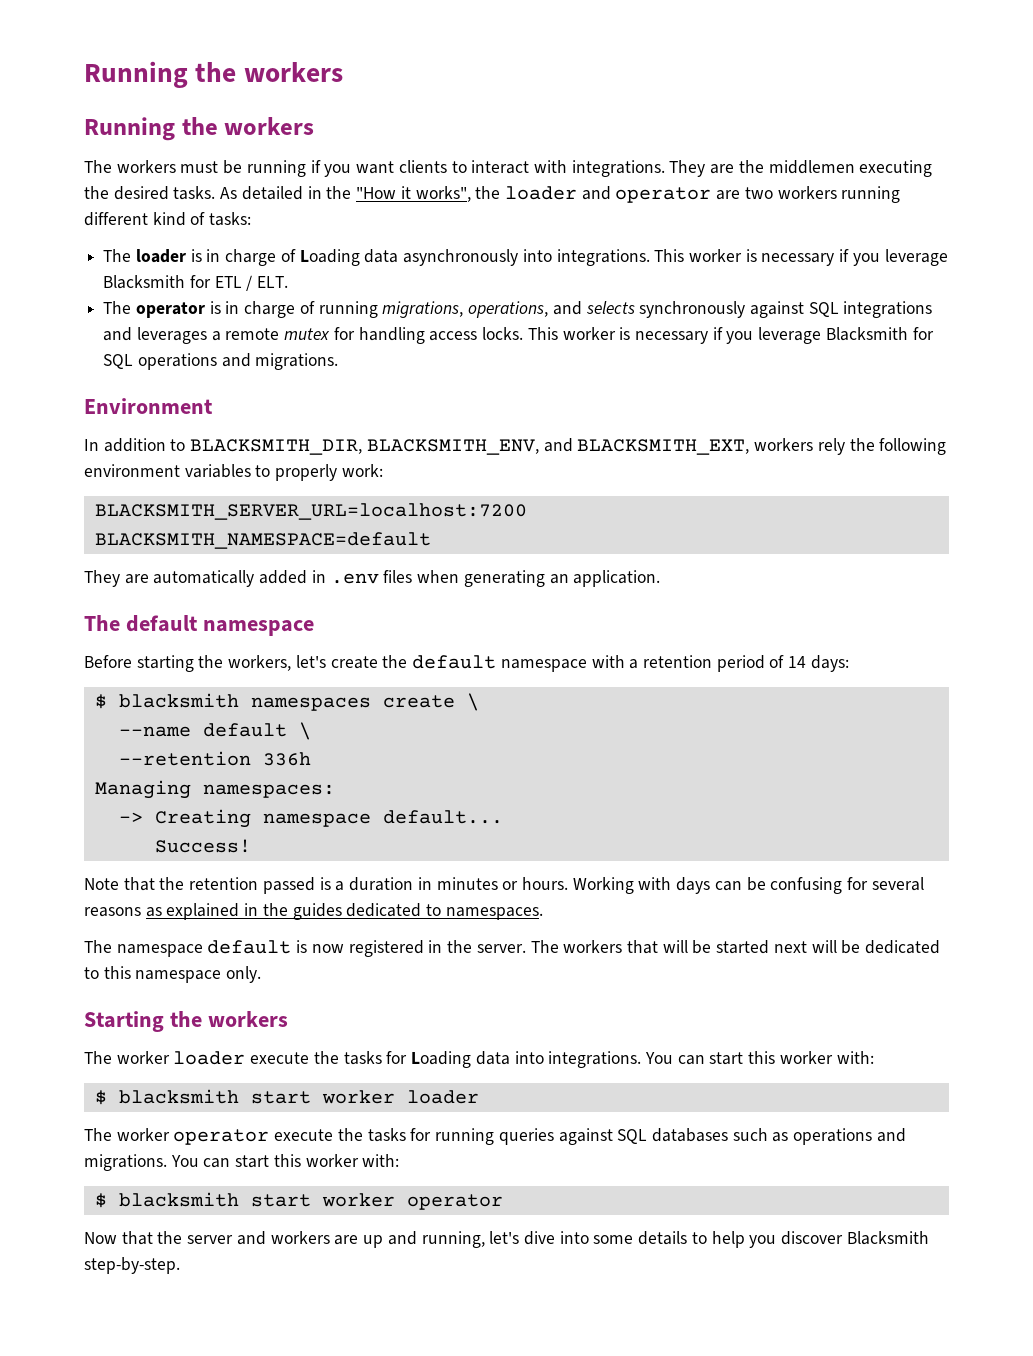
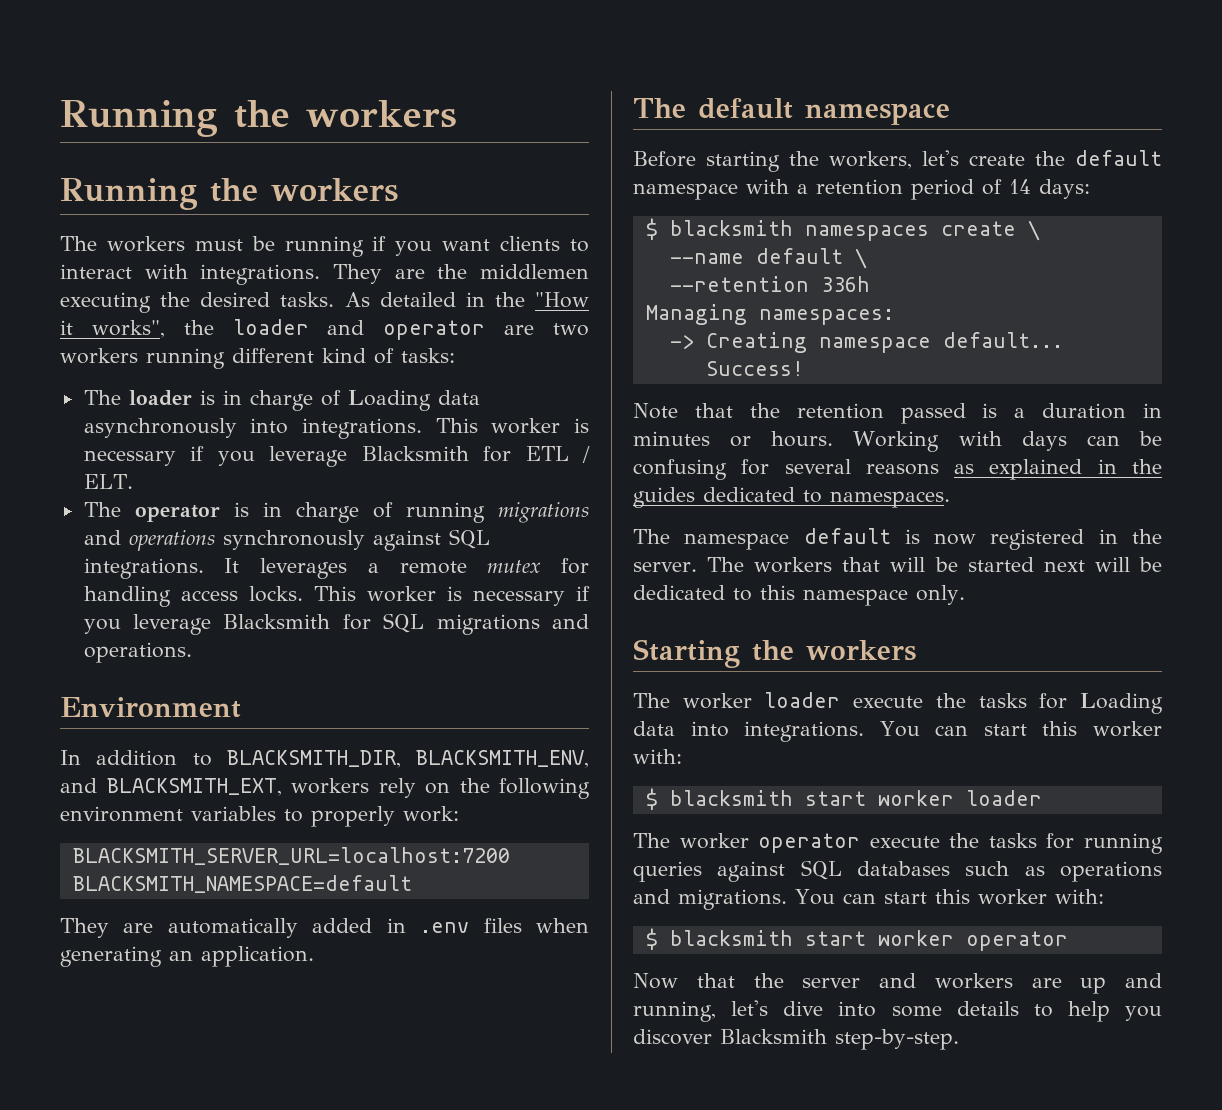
[382,301,635,318] migrations, operations, and selects -> [498,502,589,523] [83,530,215,551] migrations and operations
[843,301,933,318] [103,327,133,341] integrations and -> [83,558,240,579] integrations. It
[137,353,339,370] operations and migrations. -> [436,614,589,635] [83,642,192,663] migrations and operations.
(845, 446) none -> [425,782,450,794] on

